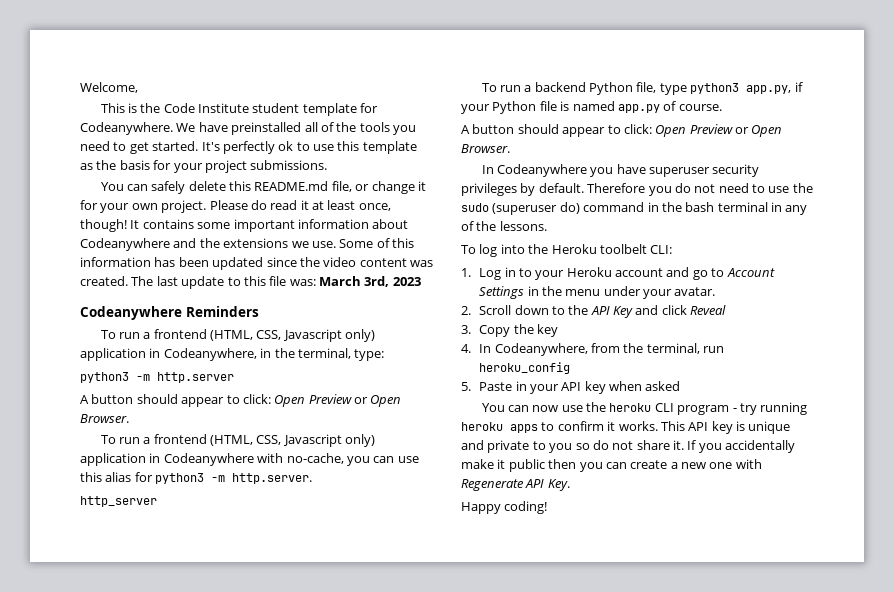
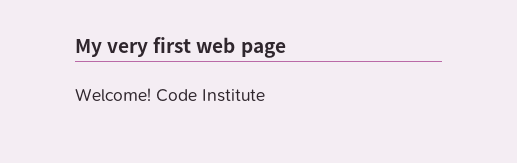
[80,82,138,93] [100,103,379,116] [80,122,416,135] [80,141,417,154] [80,160,328,173] [100,181,426,194] [80,200,391,213] [80,219,409,232] [80,238,414,251] [80,257,433,270] [80,276,421,289] [80,306,259,320] [100,329,376,342] [80,348,385,361] [80,372,234,383] [80,394,402,407] [80,414,129,423] [100,434,376,447] [80,453,419,466] [80,472,313,484] [80,496,157,507] [481,82,803,95] [461,101,722,114] [461,124,783,137] [461,144,510,153] [481,164,760,177] [461,183,813,196] [461,202,808,215] [461,221,547,231] [461,244,673,257] [461,267,775,280] [479,286,716,299] [461,305,727,318] [461,324,558,337] [461,343,724,356] [479,362,571,374] [461,381,681,394] [481,402,808,415] [461,421,791,434] [461,440,796,453] [461,459,762,472] [461,479,570,491] [461,501,548,514] Welcome, // This is the Code Institute student template for Codeanywhere. We have preinstalled all of the tools you need to get started. It's perfectly ok to use this template as the basis for your project submissions. // You can safely delete this README.md file, or change it for your own project. Please do read it at least once, though! It contains some important information about Codeanywhere and the extensions we use. Some of this information has been updated since the video content was created. The last update to this file was: March 3rd, 2023 // Codeanywhere Reminders // To run a frontend (HTML, CSS, Javascript only) application in Codeanywhere, in the terminal, type: // python3 -m http.server // A button should appear to click: Open Preview or Open Browser. // To run a frontend (HTML, CSS, Javascript only) application in Codeanywhere with no-cache, you can use this alias for python3 -m http.server. // http_server // To run a backend Python file, type python3 app.py, if your Python file is named app.py of course. // A button should appear to click: Open Preview or Open Browser. // In Codeanywhere you have superuser security privileges by default. Therefore you do not need to use the sudo (superuser do) command in the bash terminal in any of the lessons. // To log into the Heroku toolbelt CLI: // 1. Log in to your Heroku account and go to Account Settings in the menu under your avatar. // 2. Scroll down to the API Key and click Reveal // 3. Copy the key // 4. In Codeanywhere, from the terminal, run heroku_config // 5. Paste in your API key when asked // You can now use the heroku CLI program - try running heroku apps to confirm it works. This API key is unique and private to you so do not share it. If you accidentally make it public then you can create a new one with Regenerate API Key. // Happy coding! -> [75,37,286,58] [75,88,265,102] My very first web page // Welcome! Code Institute

